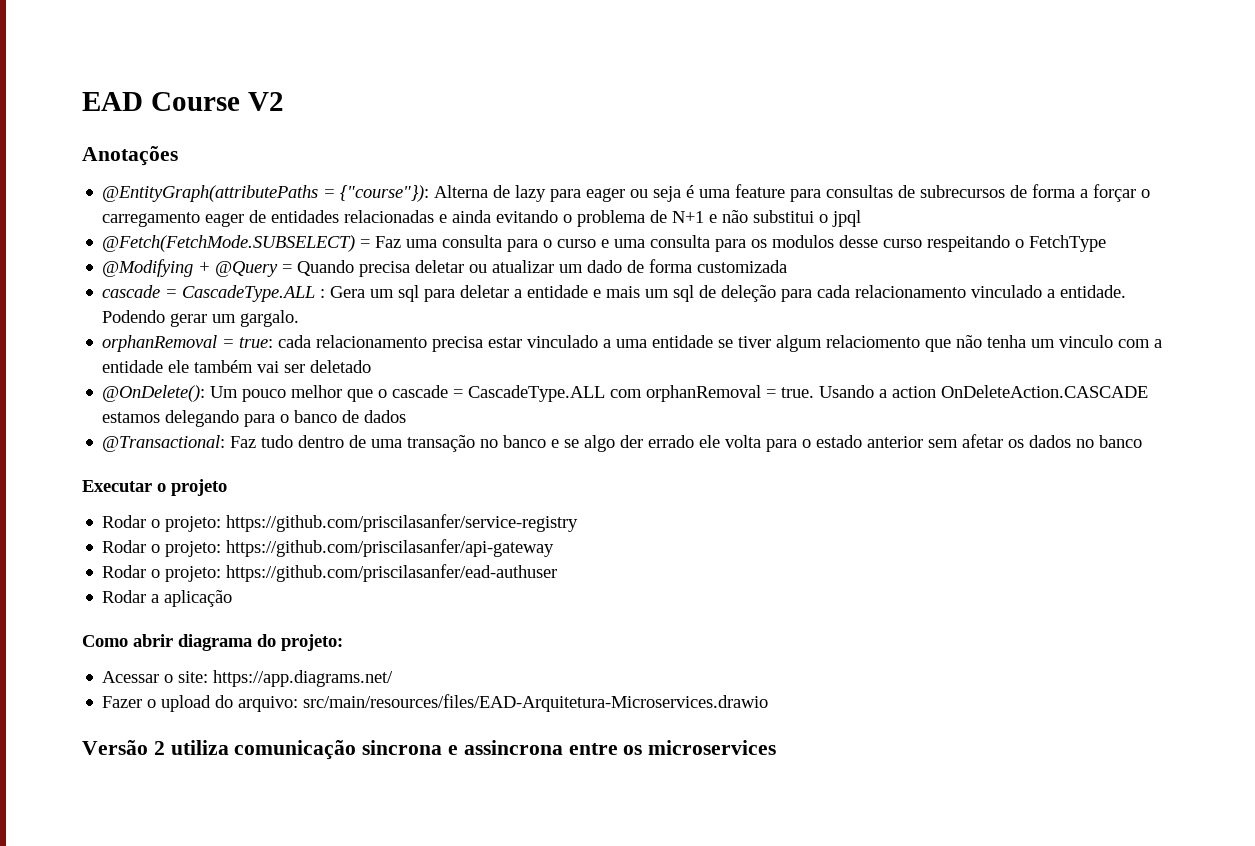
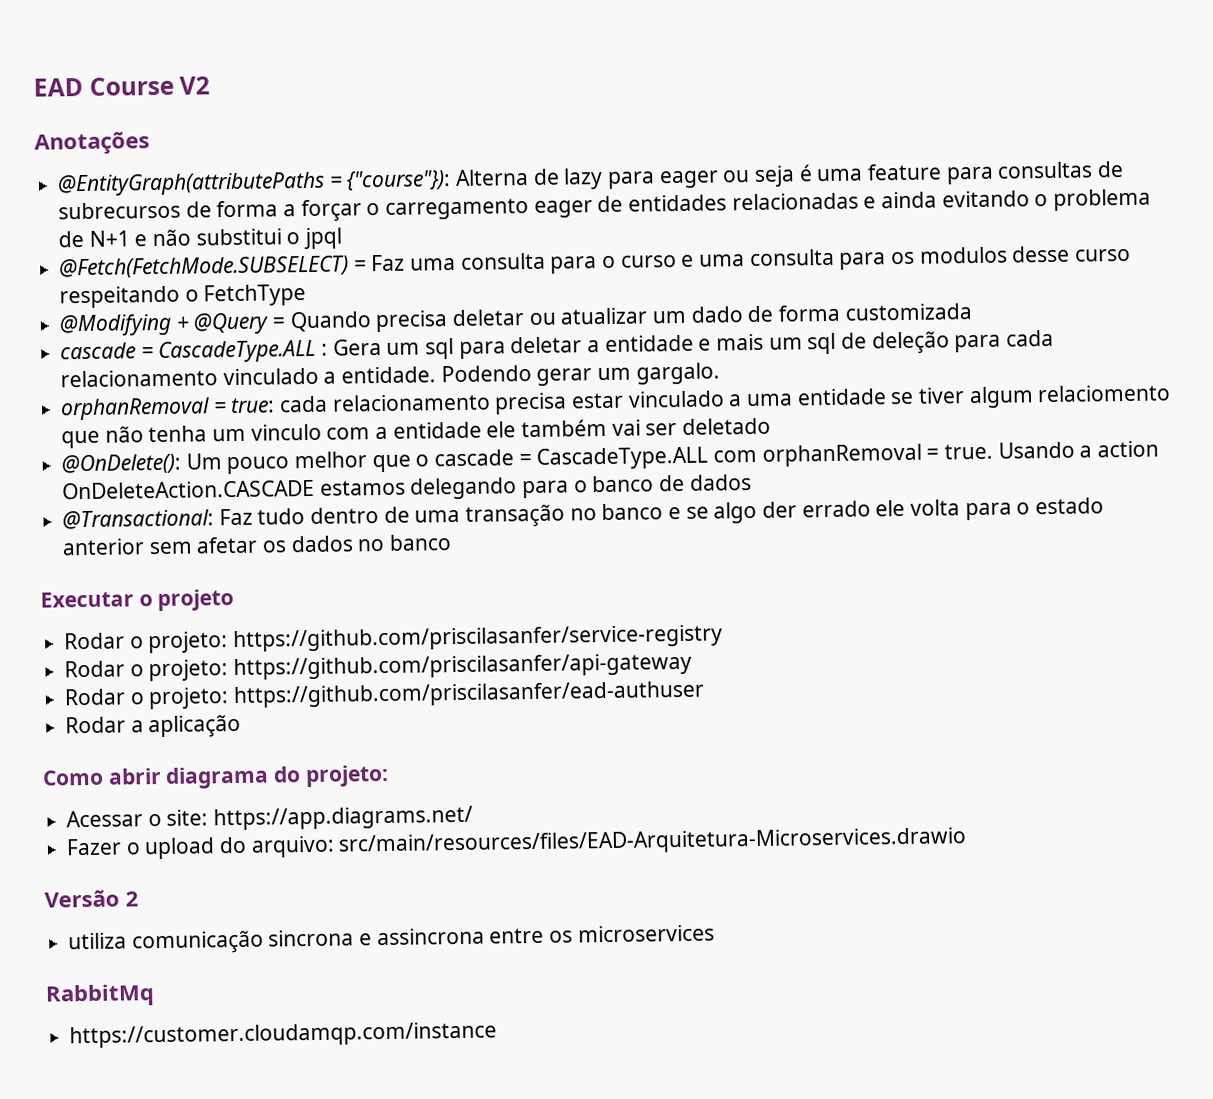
(165, 748) none -> (139, 899) //
(777, 747) none -> [45,984,155,1007] [69,1021,498,1049] // RabbitMq // https://customer.cloudamqp.com/instance

